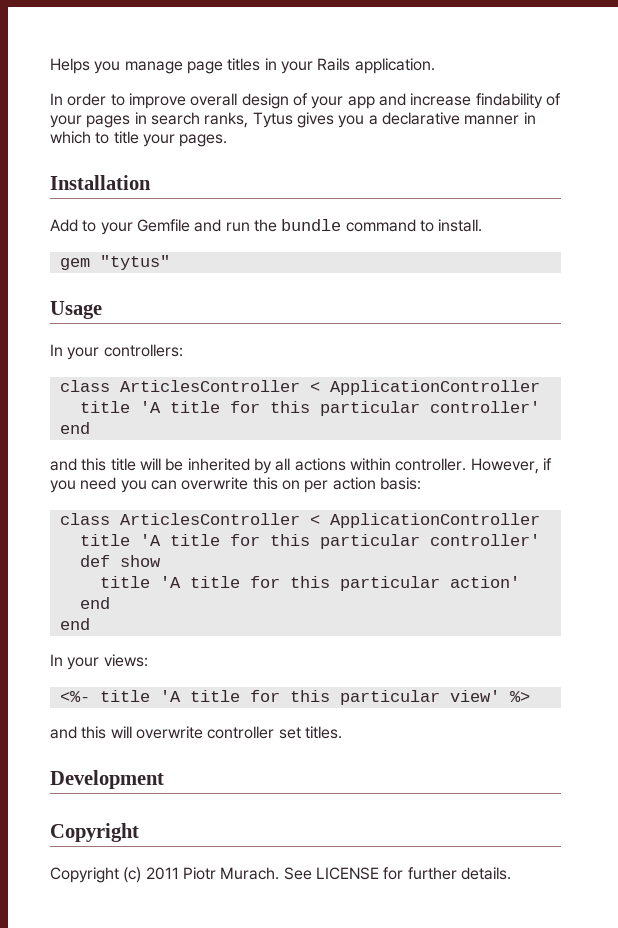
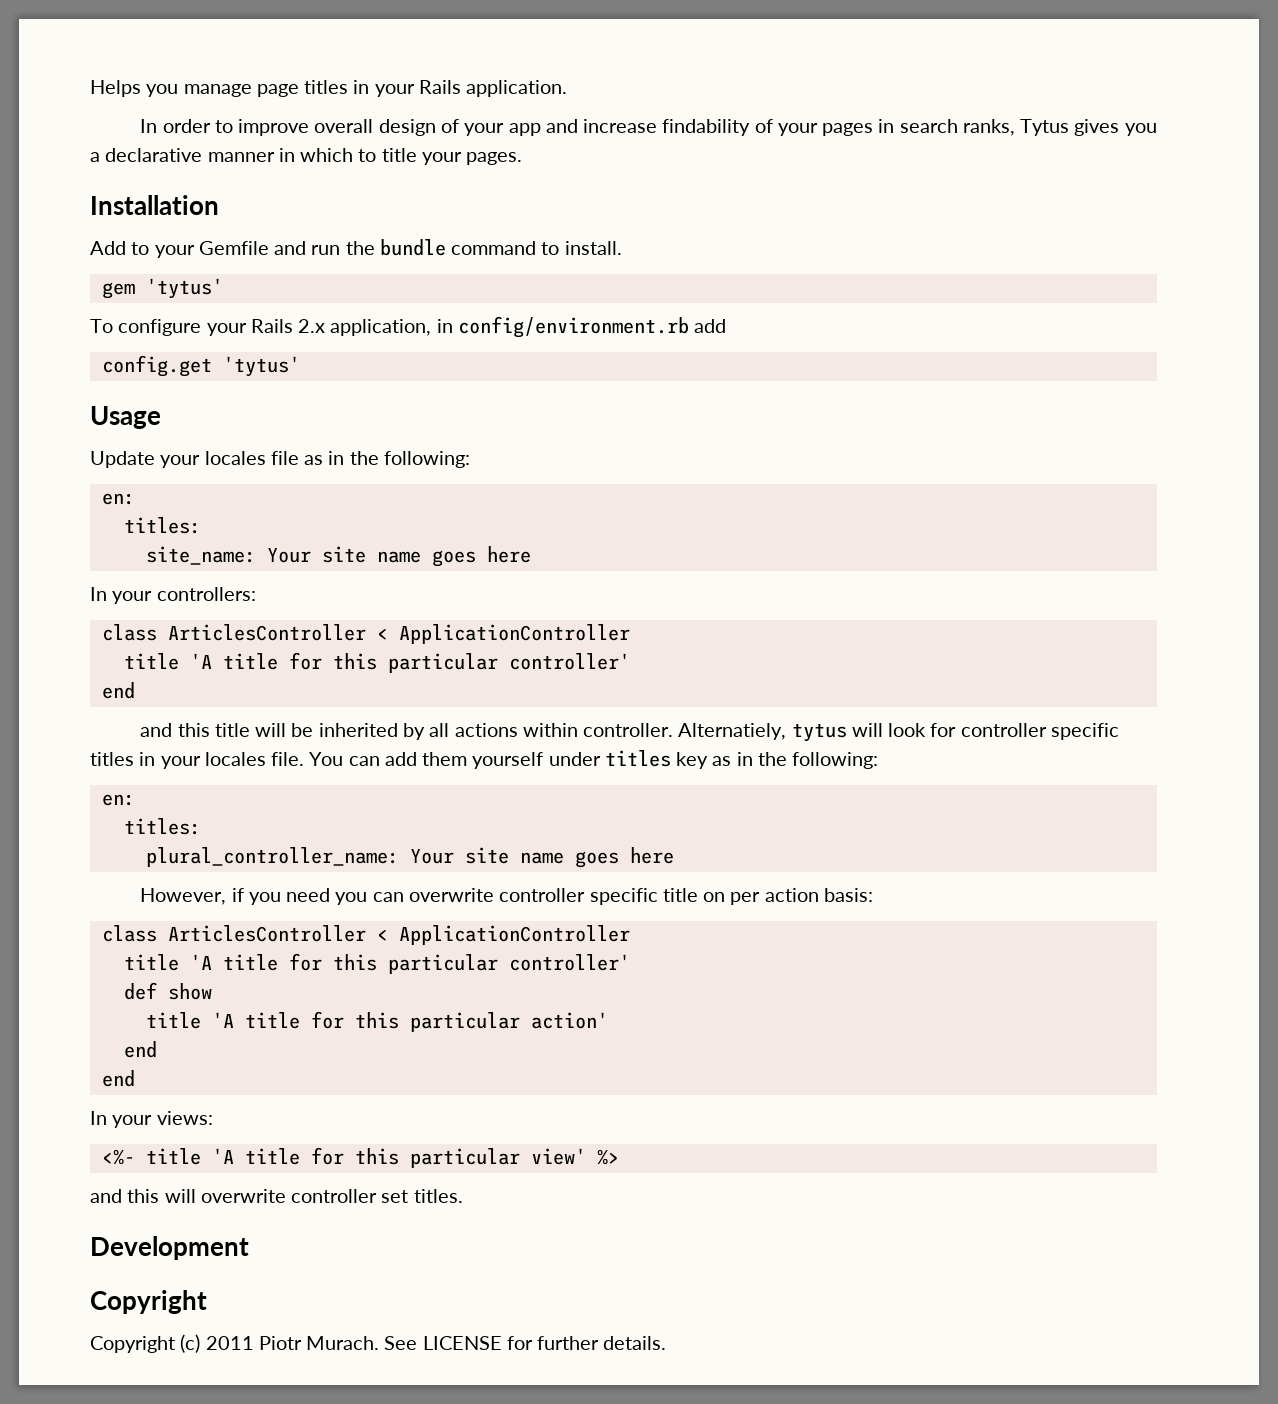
[99,255,170,270] [50,301,102,319] "tytus" // Usage -> [145,278,223,299] [90,316,727,338] [101,355,300,377] [90,406,161,429] [90,451,470,468] [101,493,135,505] [123,517,201,534] [145,546,531,567] 'tytus' // To configure your Rails 2.x application, in config/environment.rb add // config.get 'tytus' // Usage // Update your locales file as in the following: // en: // titles: // site_name: Your site name goes here
(467, 464) none -> [678,723,1119,742] [90,750,879,769] [101,794,135,806] [123,818,201,835] [145,847,674,868] Alternatiely, tytus will look for controller specific titles in your locales file. You can add them yourself under titles key as in the following: // en: // titles: // plural_controller_name: Your site name goes here //
[252,477,278,490] this -> [499,888,698,905] controller specific title

